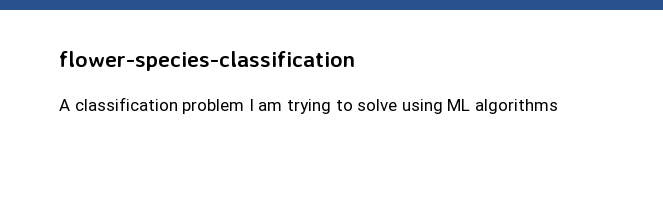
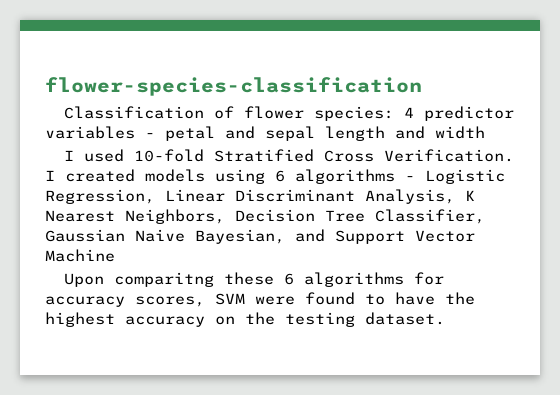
[59,97,558,114] A classification problem I am trying to solve using ML algorithms -> [63,106,514,121] [45,126,485,141] [63,149,514,162] [45,169,505,184] [45,189,475,204] [45,209,485,224] [45,229,475,244] [45,249,115,262] [63,272,444,287] [45,292,475,307] [45,312,445,327] Classification of flower species: 4 predictor variables - petal and sepal length and width // I used 10-fold Stratified Cross Verification. I created models using 6 algorithms - Logistic Regression, Linear Discriminant Analysis, K Nearest Neighbors, Decision Tree Classifier, Gaussian Naive Bayesian, and Support Vector Machine // Upon comparitng these 6 algorithms for accuracy scores, SVM were found to have the highest accuracy on the testing dataset.

